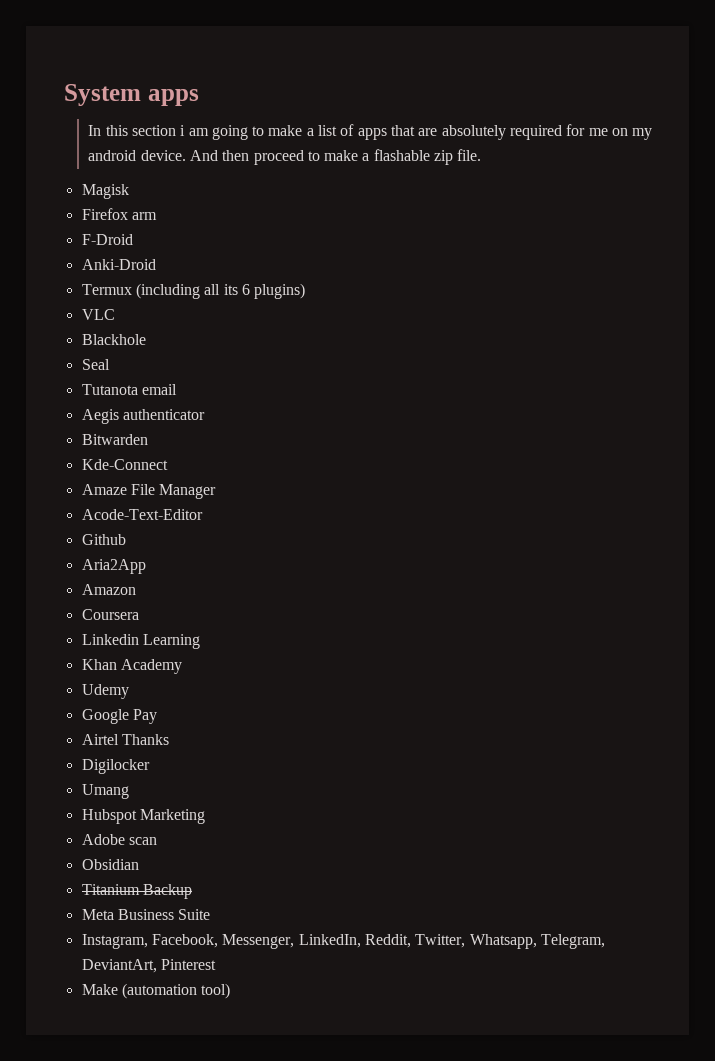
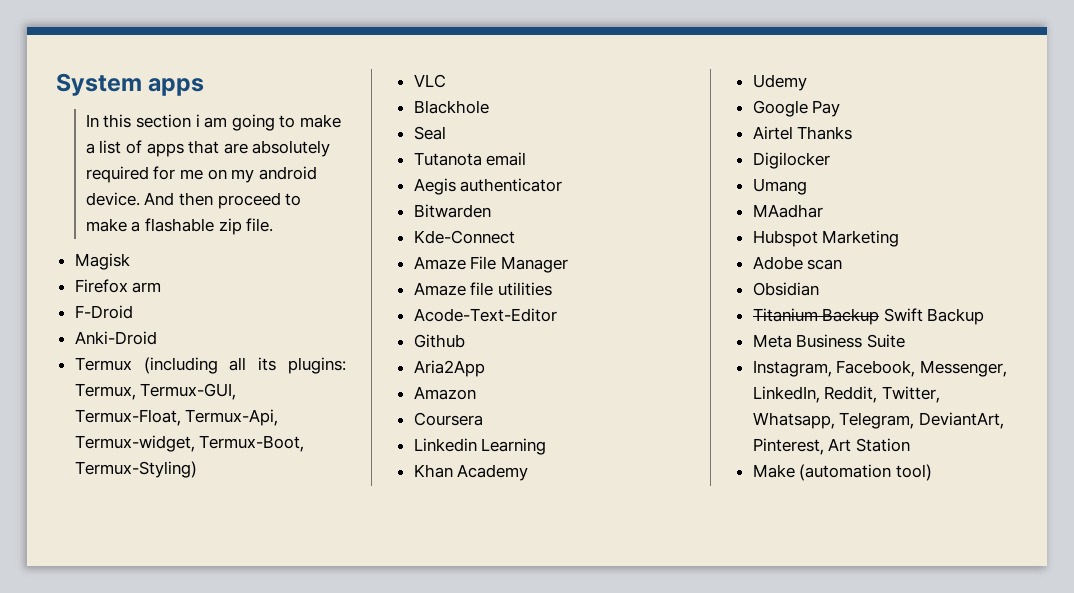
[241,283,306,299] 6 plugins) -> [288,357,346,374] [74,383,237,400] [74,409,279,426] [74,435,305,452] [74,461,197,478] plugins: Termux, Termux-GUI, Termux-Float, Termux-Api, Termux-widget, Termux-Boot, Termux-Styling)
(217, 491) none -> [413,282,552,296] // Amaze file utilities
(129, 791) none -> [752,204,823,218] // MAadhar
(192, 891) none -> [883,308,985,325] Swift Backup
[160,959,216,970] Pinterest -> [752,438,910,455] Pinterest, Art Station

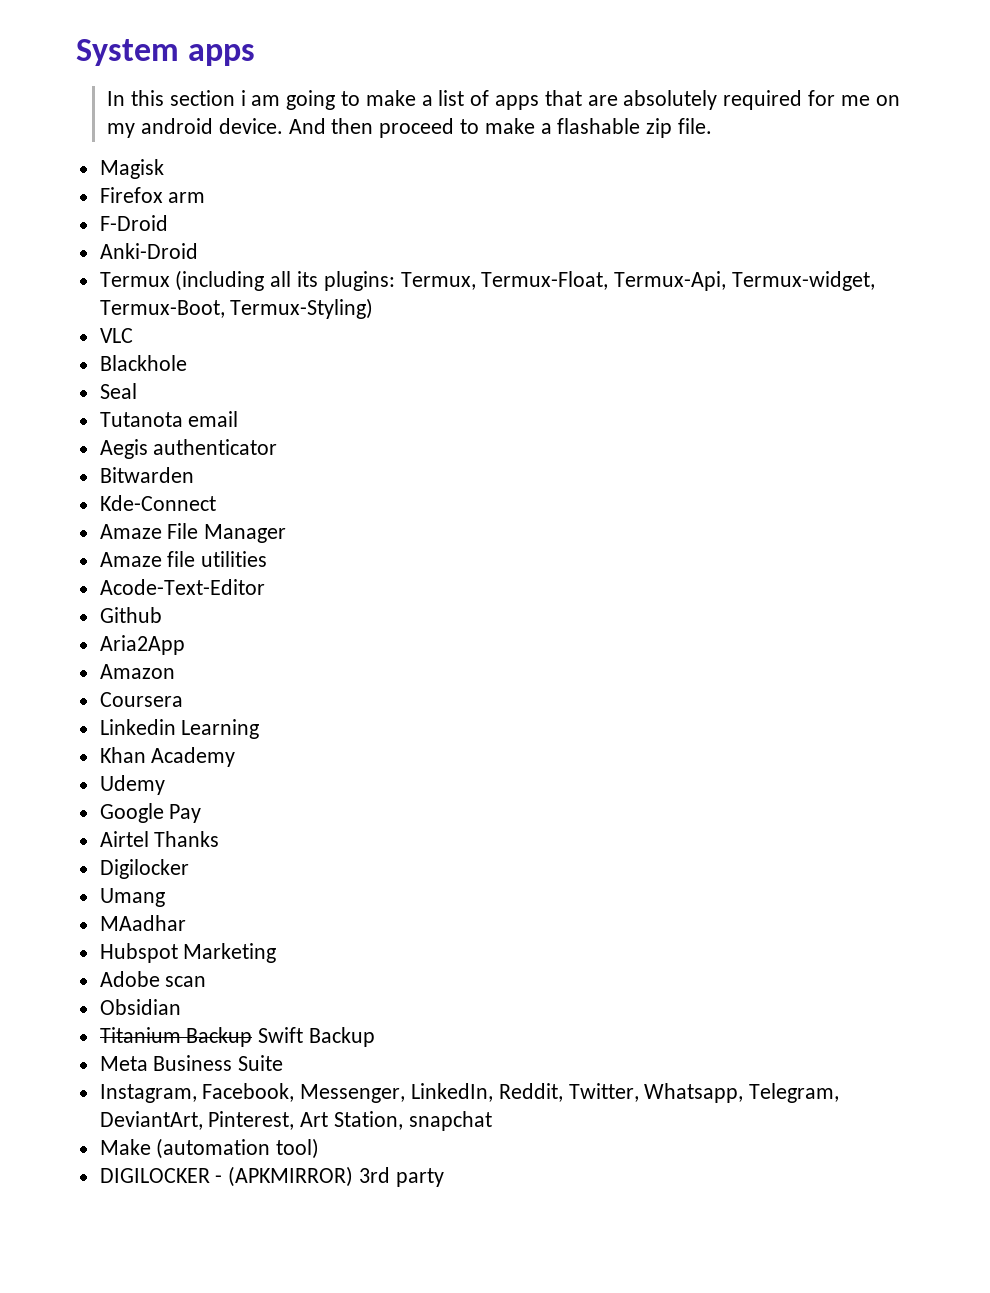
[140,383,237,400] Termux-GUI, -> (476, 281) none
[855,438,910,452] Station -> [334,1111,492,1131] Station, snapchat
(932, 472) none -> [99,1166,444,1187] // DIGILOCKER - (APKMIRROR) 3rd party

